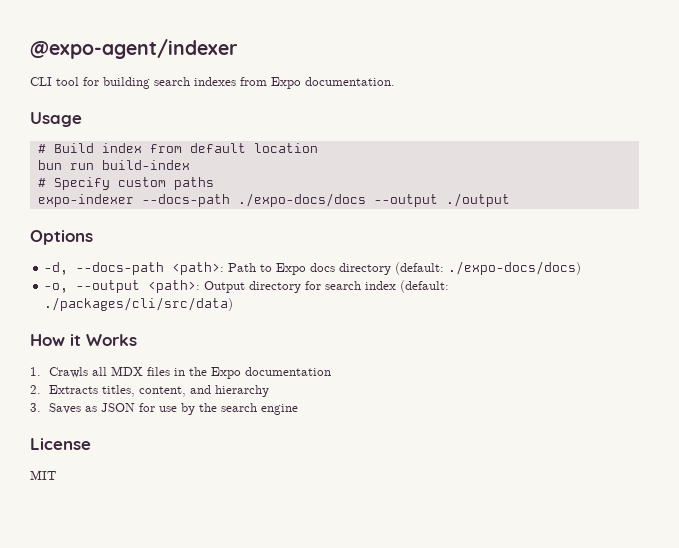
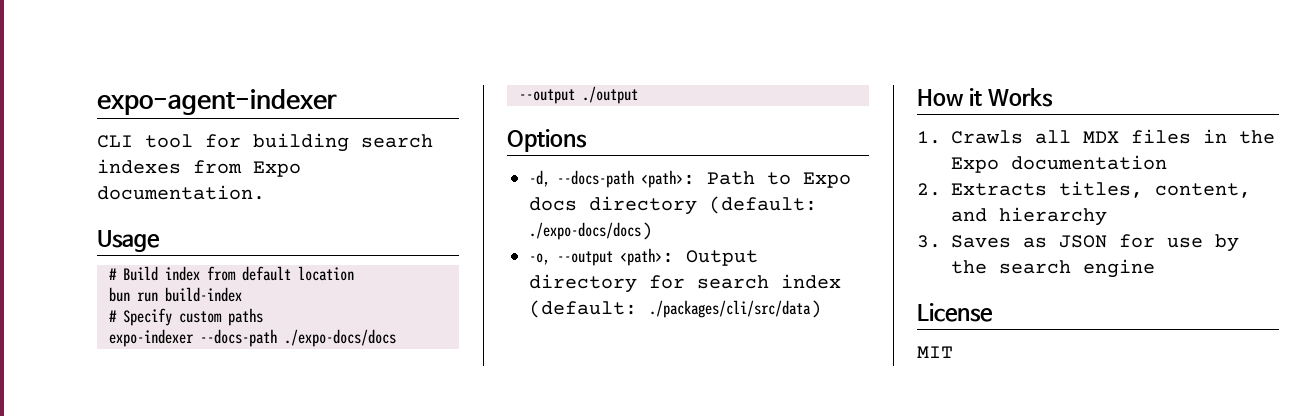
[30,39,238,59] @expo-agent/indexer -> [97,89,337,115] expo-agent-indexer

